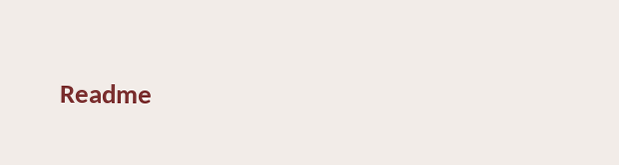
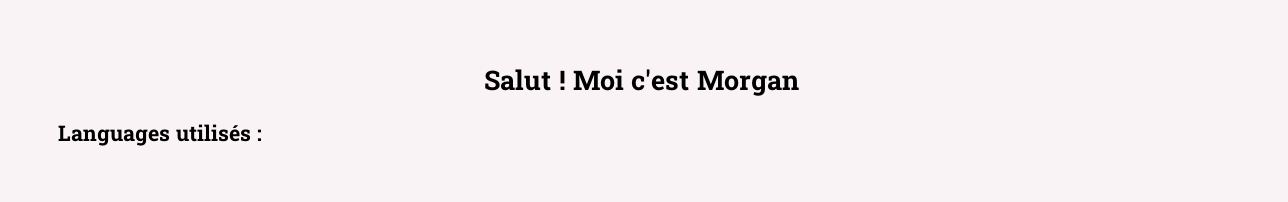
[59,83,152,104] Readme -> [484,69,799,96] [58,124,262,146] Salut ! Moi c'est Morgan // Languages utilisés :

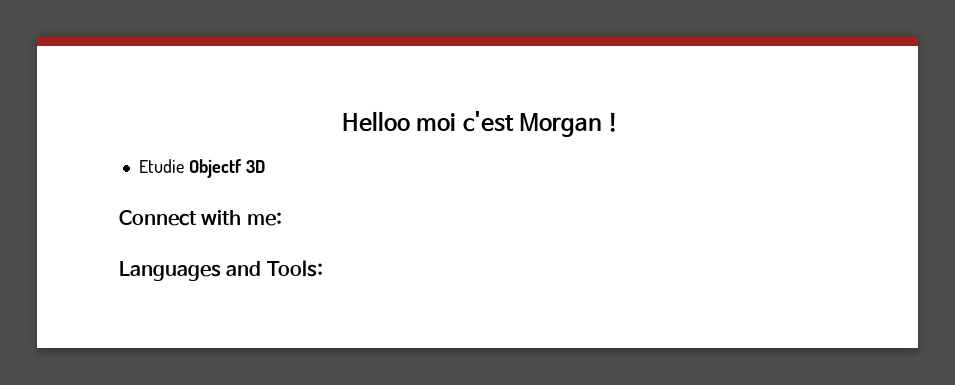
[484,69,624,91] Salut ! Moi -> [342,111,457,132] Helloo moi
(799, 83) none -> [607,112,618,132] [138,159,265,178] [119,210,282,226] ! // Etudie Objectf 3D // Connect with me:
[175,124,262,142] utilisés : -> [226,260,324,277] and Tools:

